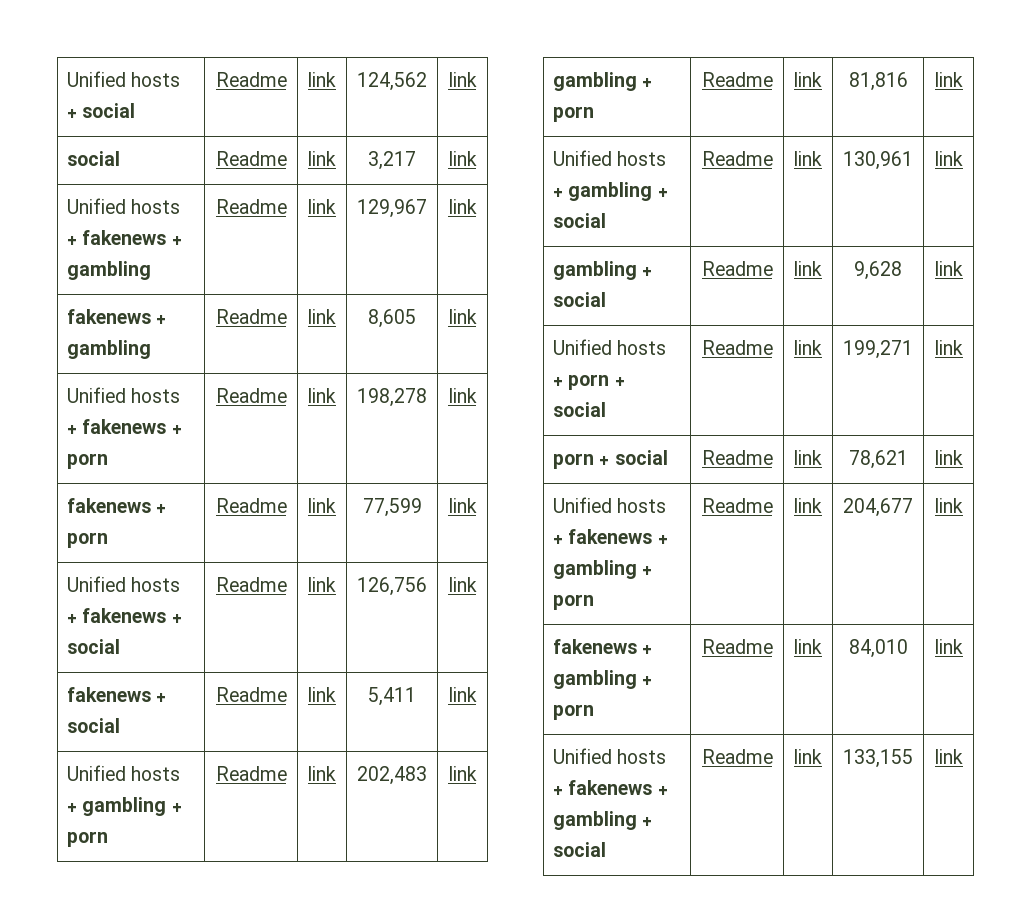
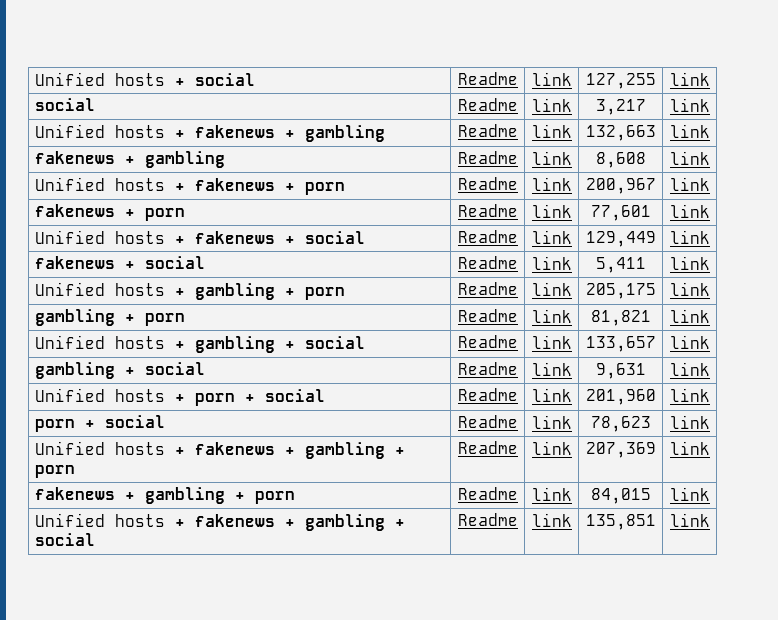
[357,72,427,91] 124,562 -> [585,73,656,89] 127,255
[357,199,427,218] 129,967 -> [585,125,656,141] 132,663
[368,309,416,328] 8,605 -> [595,152,646,168] 8,608
[357,388,427,407] 198,278 -> [585,178,656,194] 200,967
[362,498,422,517] 77,599 -> [590,205,651,221] 77,601
[357,577,427,596] 126,756 -> [585,231,656,247] 129,449
[357,766,427,785] 202,483 -> [585,283,656,299] 205,175
[848,72,908,91] 81,816 -> [590,310,651,326] 81,821
[843,151,913,170] 130,961 -> [585,336,656,352] 133,657
[854,261,902,280] 9,628 -> [595,363,646,379] 9,631
[843,340,913,359] 199,271 -> [585,389,656,405] 201,960
[848,450,908,469] 78,621 -> [590,416,651,432] 78,623
[843,498,913,517] 204,677 -> [585,442,656,458] 207,369
[848,639,908,658] 84,010 -> [590,488,651,504] 84,015
[843,749,913,768] 133,155 -> [585,514,656,530] 135,851

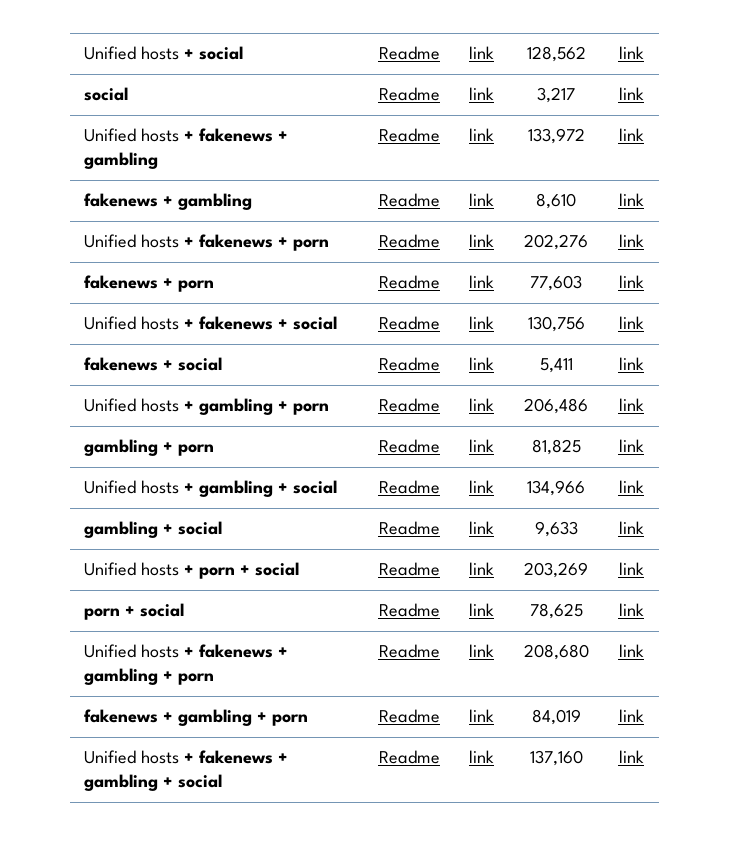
[585,73,656,89] 127,255 -> [526,46,586,62] 128,562
[585,125,656,141] 132,663 -> [527,128,585,144] 133,972
[595,152,646,168] 8,608 -> [536,193,576,209] 8,610
[585,178,656,194] 200,967 -> [524,234,588,250] 202,276
[590,205,651,221] 77,601 -> [530,275,582,291] 77,603
[585,231,656,247] 129,449 -> [527,316,585,332] 130,756
[585,283,656,299] 205,175 -> [524,398,588,414] 206,486
[590,310,651,326] 81,821 -> [531,439,581,455] 81,825
[585,336,656,352] 133,657 -> [527,480,585,496] 134,966
[595,363,646,379] 9,631 -> [534,521,578,537] 9,633
[585,389,656,405] 201,960 -> [524,562,588,578] 203,269
[590,416,651,432] 78,623 -> [529,603,583,619] 78,625
[585,442,656,458] 207,369 -> [523,644,589,660] 208,680
[590,488,651,504] 84,015 -> [531,709,581,725] 84,019
[585,514,656,530] 135,851 -> [529,750,583,766] 137,160

